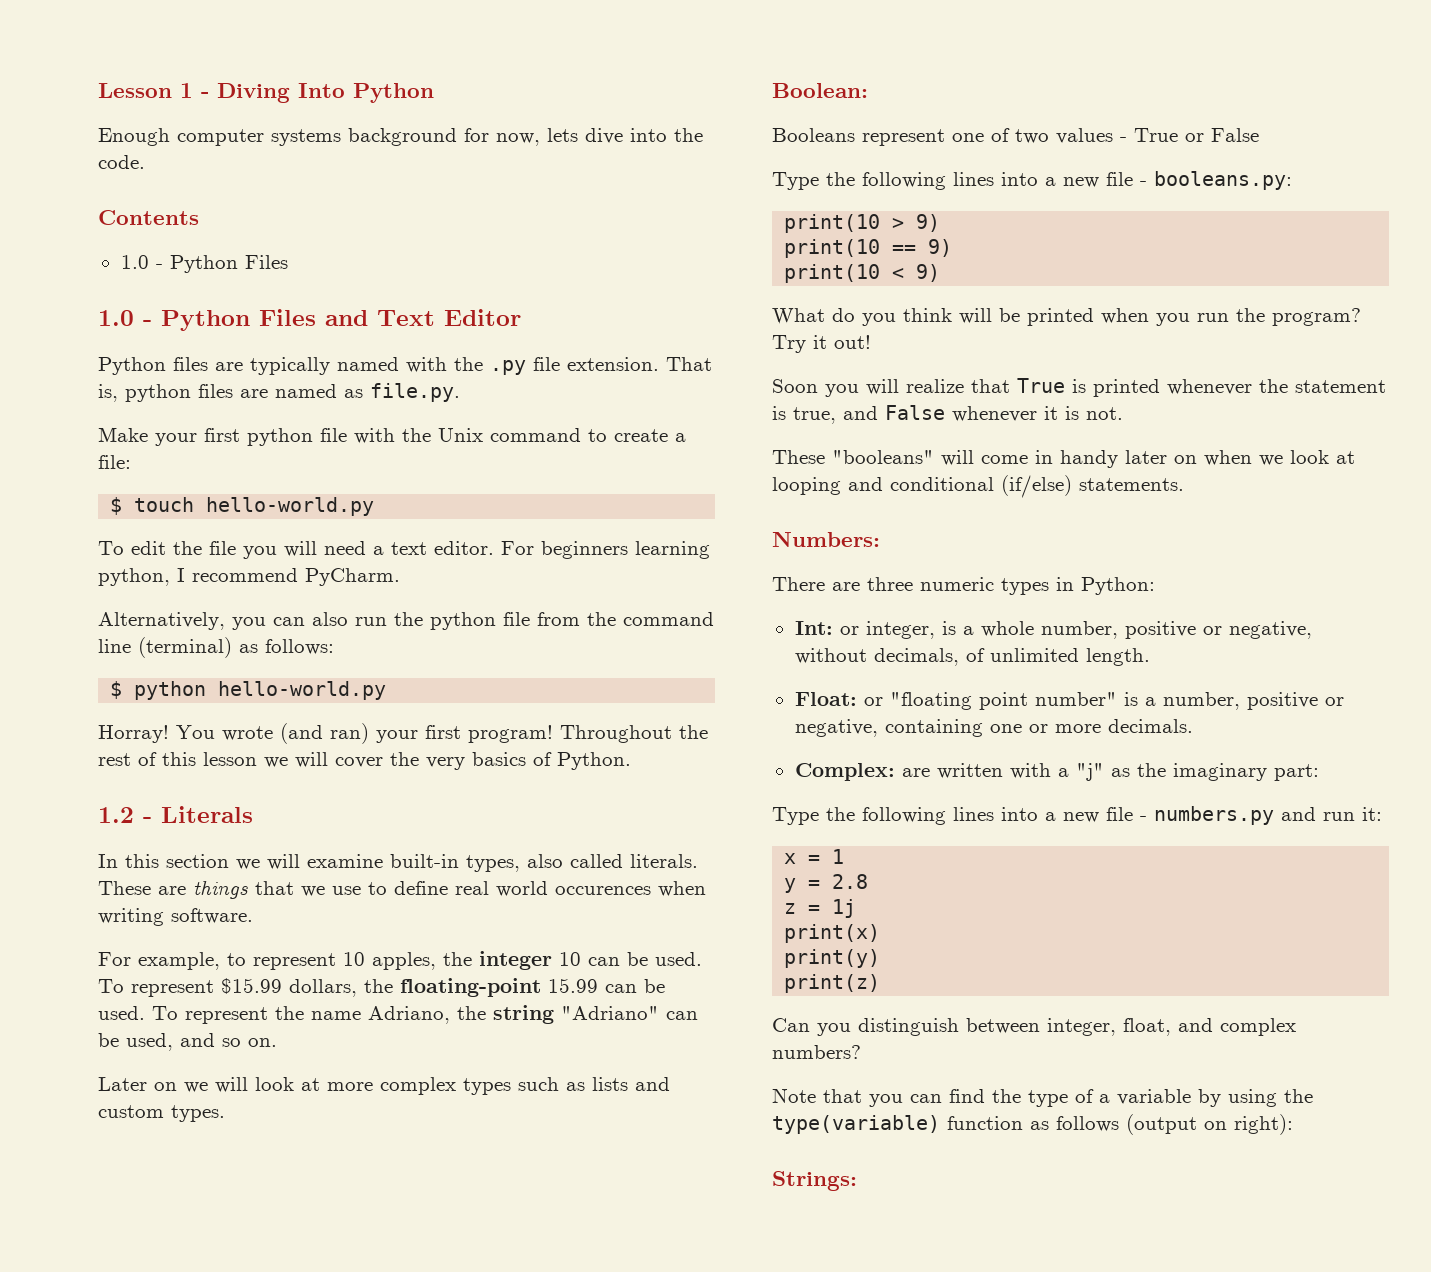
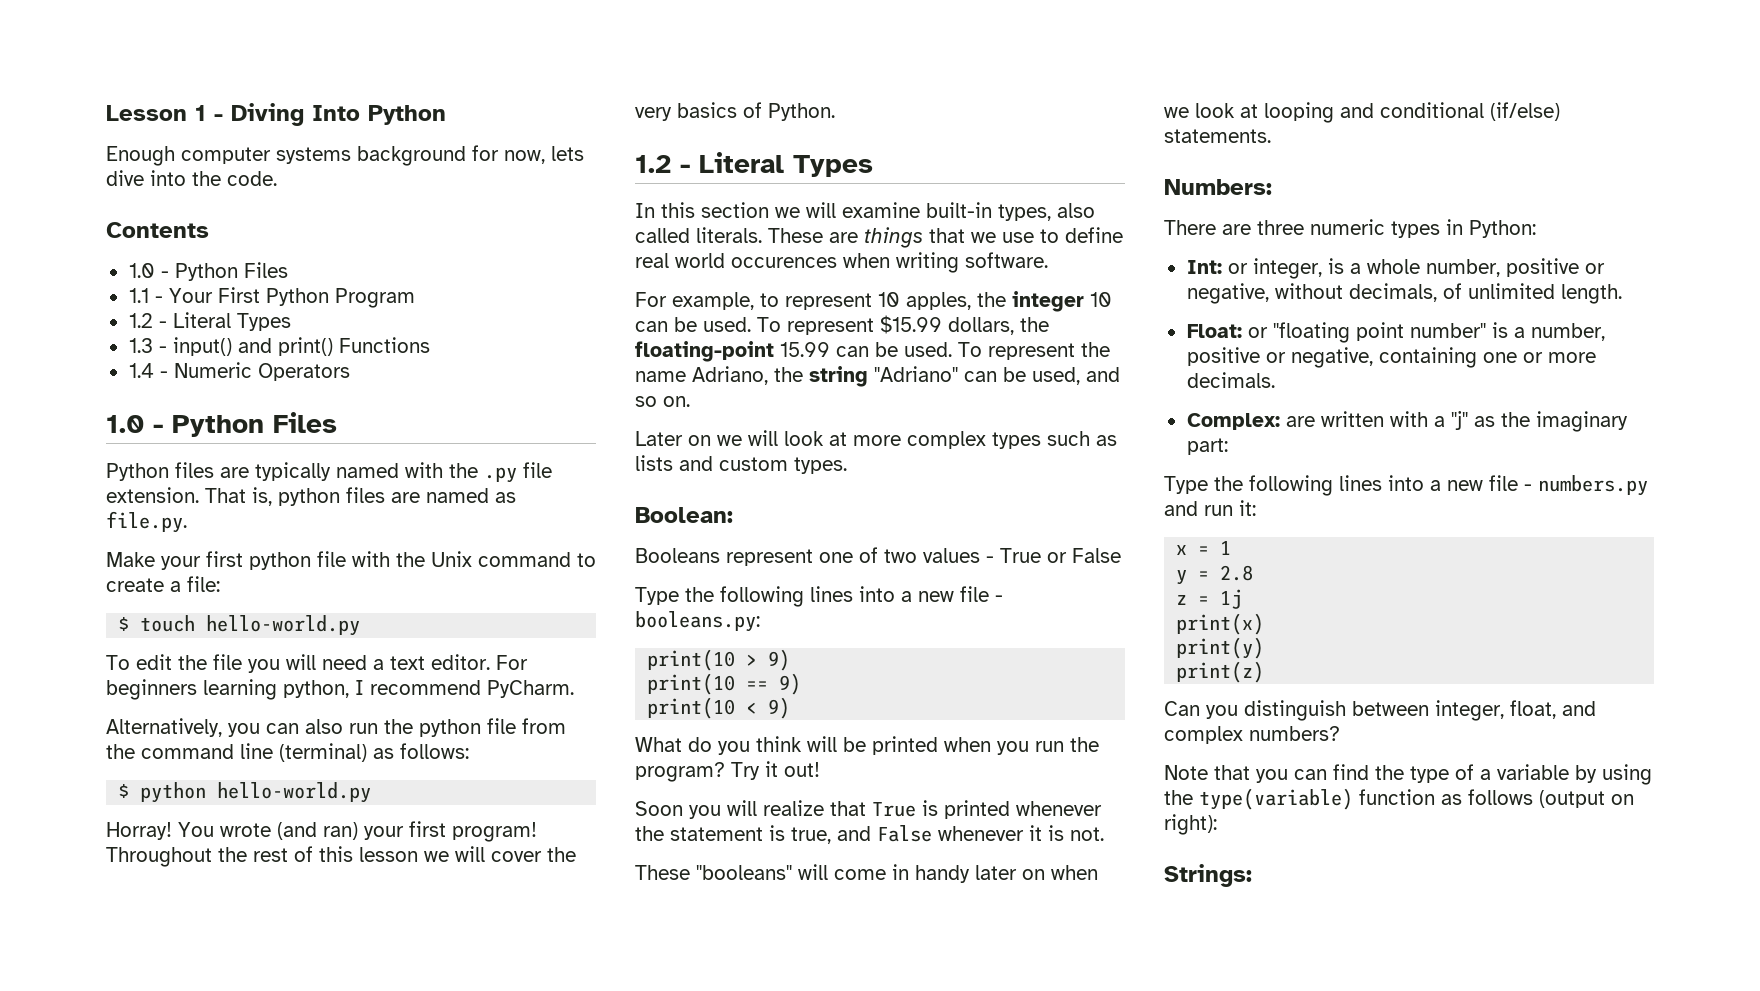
[98,309,521,331] // 1.0 - Python Files and Text Editor -> [128,287,415,308] [128,312,291,331] [128,337,430,356] [128,362,350,381] [106,412,337,437] // 1.1 - Your First Python Program // 1.2 - Literal Types // 1.3 - input() and print() Functions // 1.4 - Numeric Operators // 1.0 - Python Files
[161,806,253,823] Literals -> [699,152,873,177] Literal Types

